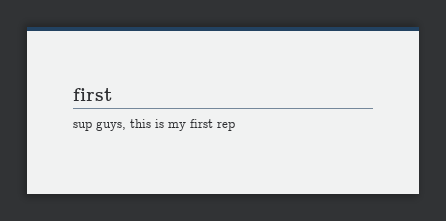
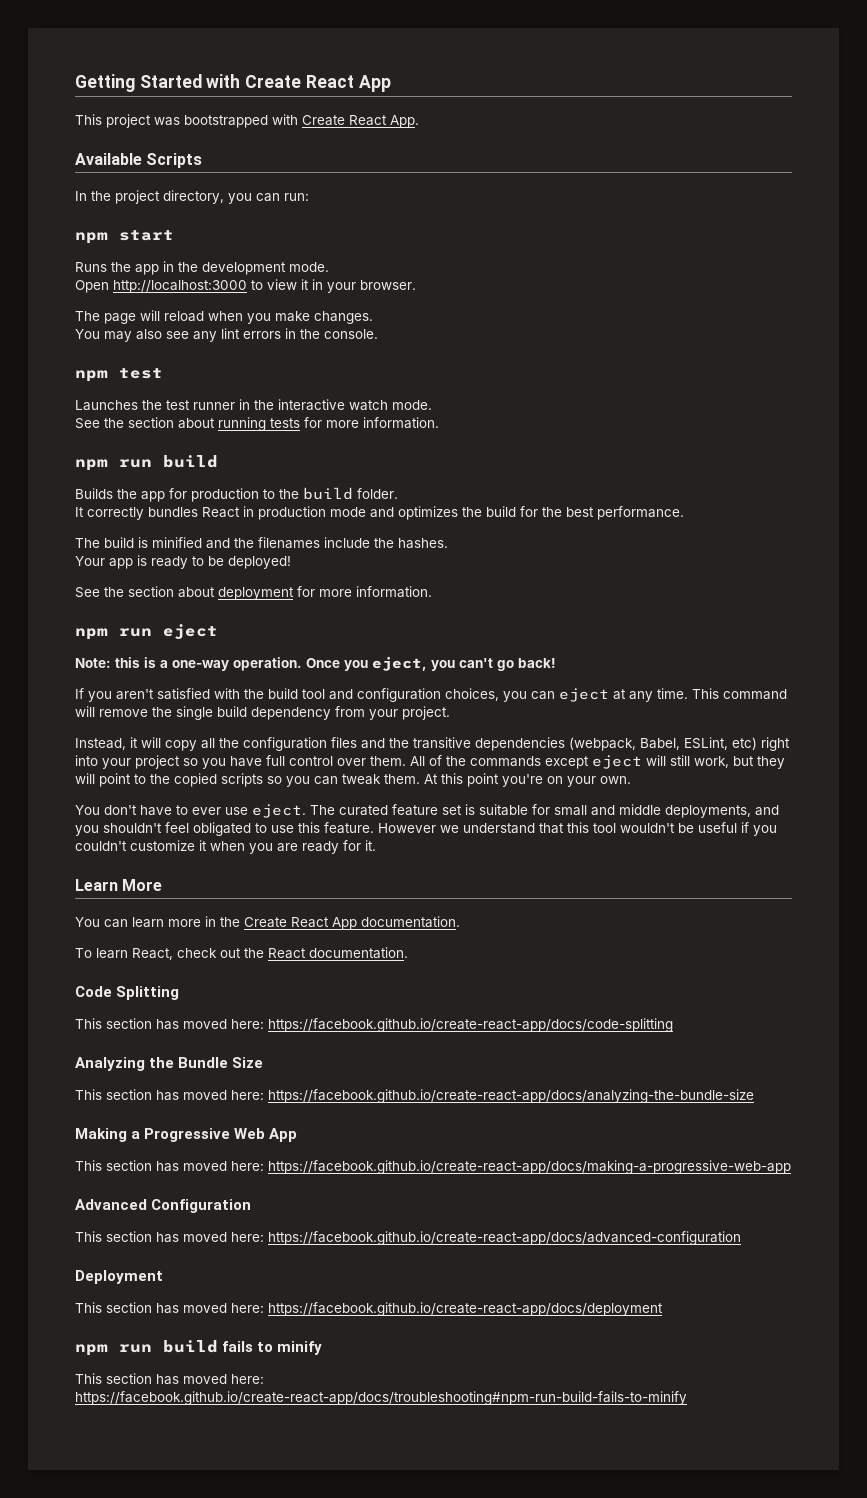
[73,88,113,101] [73,119,235,131] first // sup guys, this is my first rep -> [75,74,391,92] [75,114,419,128] [75,153,203,168] [75,190,309,204] [75,230,174,244] [75,261,329,275] [75,279,416,293] [75,310,373,324] [75,328,378,342] [75,368,163,382] [75,399,432,411] [75,417,439,431] [75,455,218,471] [75,487,398,502] [75,506,684,520] [75,537,448,549] [75,555,291,569] [75,586,432,600] [75,624,218,640] [75,656,556,671] [75,688,787,702] [75,706,450,720] [75,737,790,751] [75,755,785,769] [75,773,631,787] [75,804,779,818] [75,822,777,836] [75,840,376,854] [75,879,163,891] [75,916,460,930] [75,947,408,960] [75,986,180,1000] [75,1018,673,1032] [75,1057,264,1071] [75,1089,754,1103] [75,1128,298,1142] [75,1160,791,1174] [75,1199,252,1213] [75,1231,741,1245] [75,1270,163,1284] [75,1302,663,1316] [75,1340,323,1356] [75,1373,264,1385] [75,1391,687,1405] Getting Started with Create React App // This project was bootstrapped with Create React App. // Available Scripts // In the project directory, you can run: // npm start // Runs the app in the development mode. // Open http://localhost:3000 to view it in your browser. // The page will reload when you make changes. // You may also see any lint errors in the console. // npm test // Launches the test runner in the interactive watch mode. // See the section about running tests for more information. // npm run build // Builds the app for production to the build folder. // It correctly bundles React in production mode and optimizes the build for the best performance. // The build is minified and the filenames include the hashes. // Your app is ready to be deployed! // See the section about deployment for more information. // npm run eject // Note: this is a one-way operation. Once you eject, you can't go back! // If you aren't satisfied with the build tool and configuration choices, you can eject at any time. This command will remove the single build dependency from your project. // Instead, it will copy all the configuration files and the transitive dependencies (webpack, Babel, ESLint, etc) right into your project so you have full control over them. All of the commands except eject will still work, but they will point to the copied scripts so you can tweak them. At this point you're on your own. // You don't have to ever use eject. The curated feature set is suitable for small and middle deployments, and you shouldn't feel obligated to use this feature. However we understand that this tool wouldn't be useful if you couldn't customize it when you are ready for it. // Learn More // You can learn more in the Create React App documentation. // To learn React, check out the React documentation. // Code Splitting // This section has moved here: https://facebook.github.io/create-react-app/docs/code-splitting // Analyzing the Bundle Size // This section has moved here: https://facebook.github.io/create-react-app/docs/analyzing-the-bundle-size // Making a Progressive Web App // This section has moved here: https://facebook.github.io/create-react-app/docs/making-a-progressive-web-app // Advanced Configuration // This section has moved here: https://facebook.github.io/create-react-app/docs/advanced-configuration // Deployment // This section has moved here: https://facebook.github.io/create-react-app/docs/deployment // npm run build fails to minify // This section has moved here: https://facebook.github.io/create-react-app/docs/troubleshooting#npm-run-build-fails-to-minify

